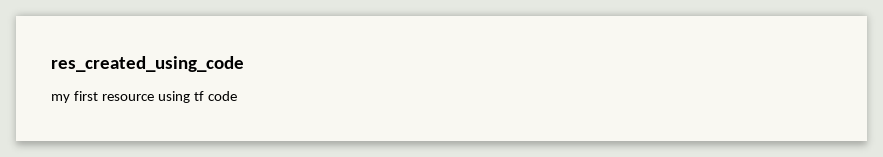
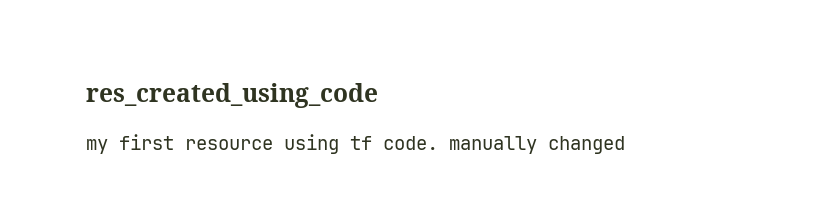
[207,91,237,101] code -> [383,136,625,154] code. manually changed

